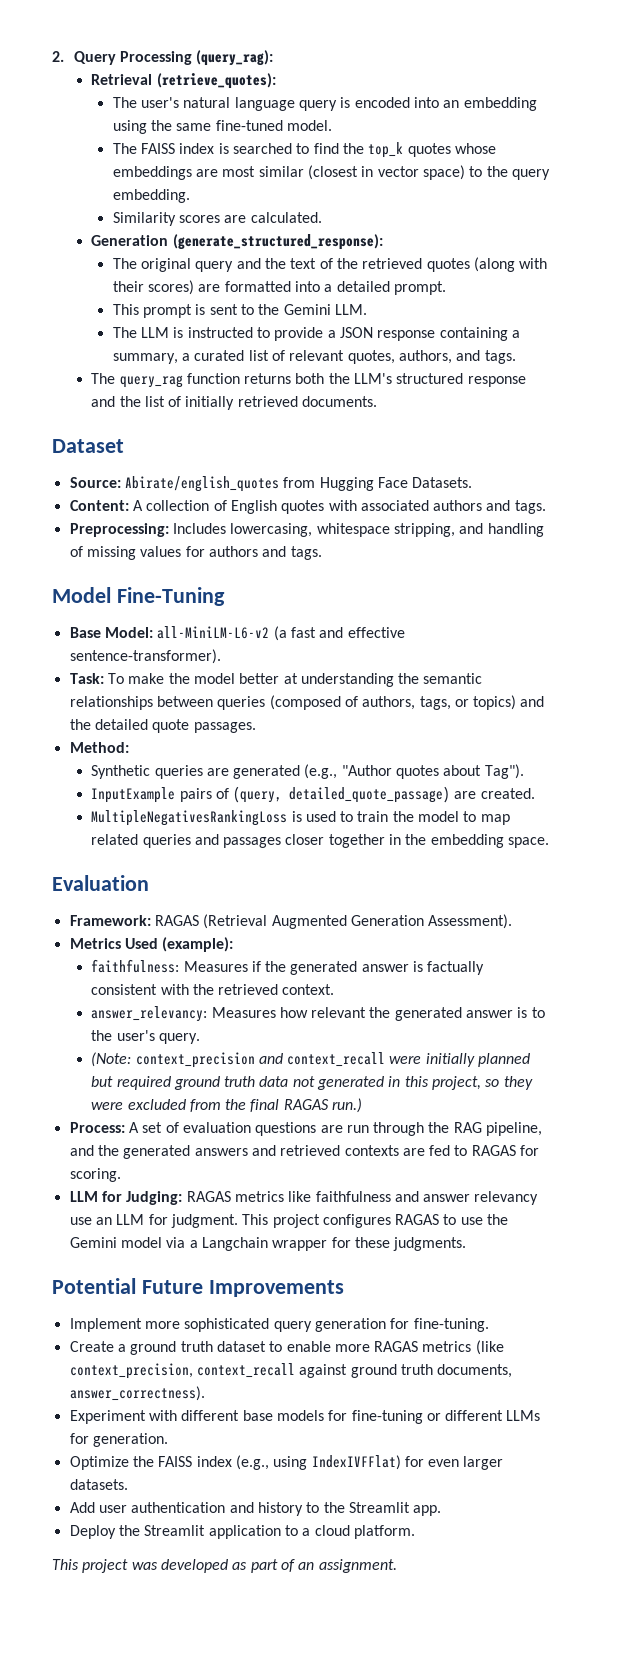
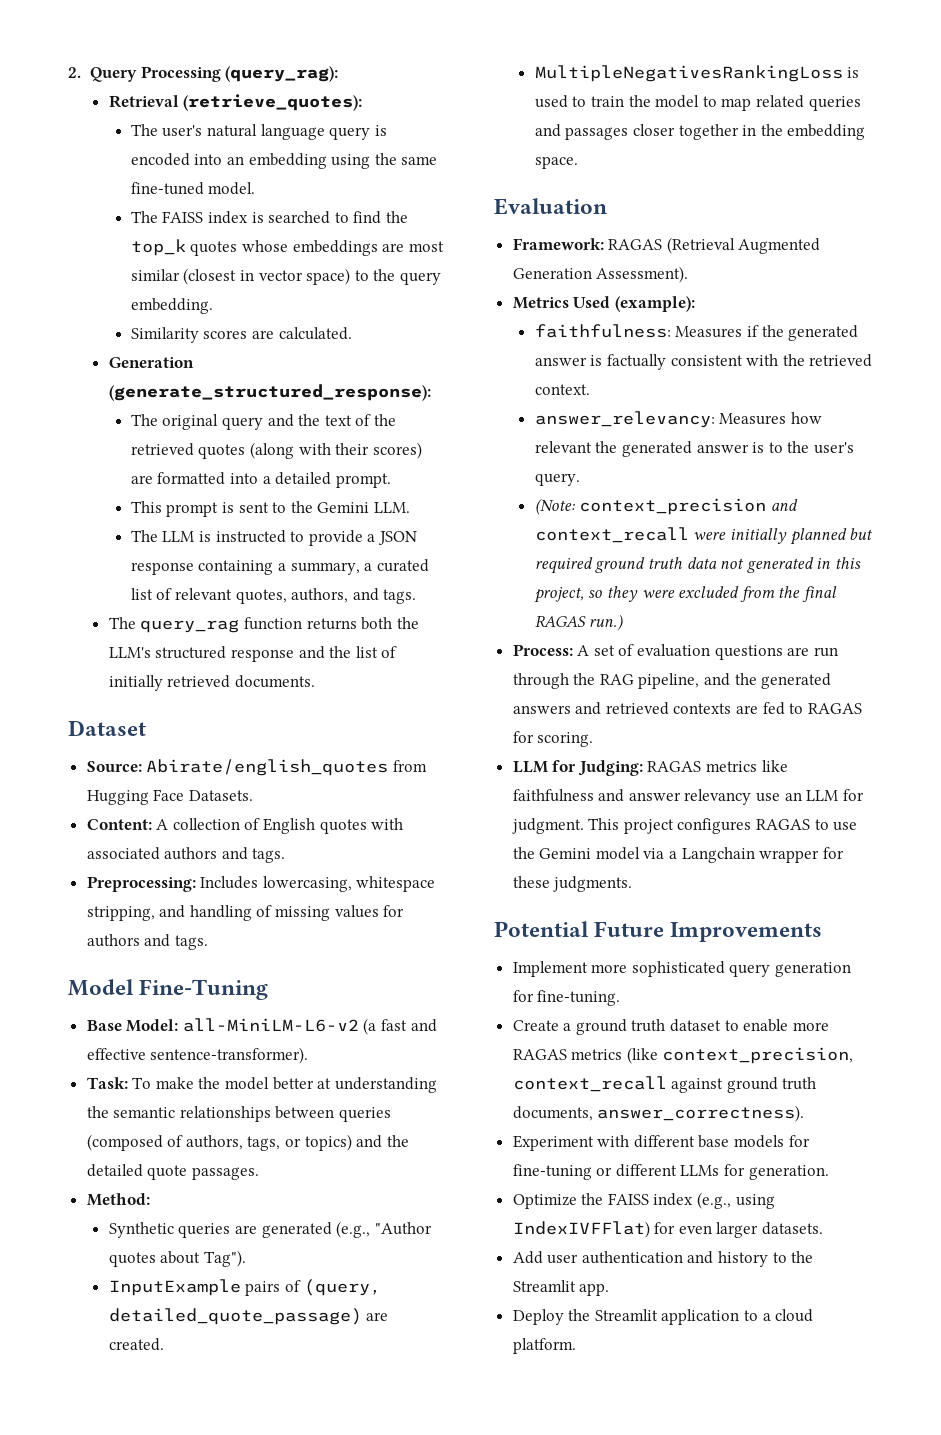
[52,1559,397,1573] // This project was developed as part of an assignment. -> (576, 1346) none

